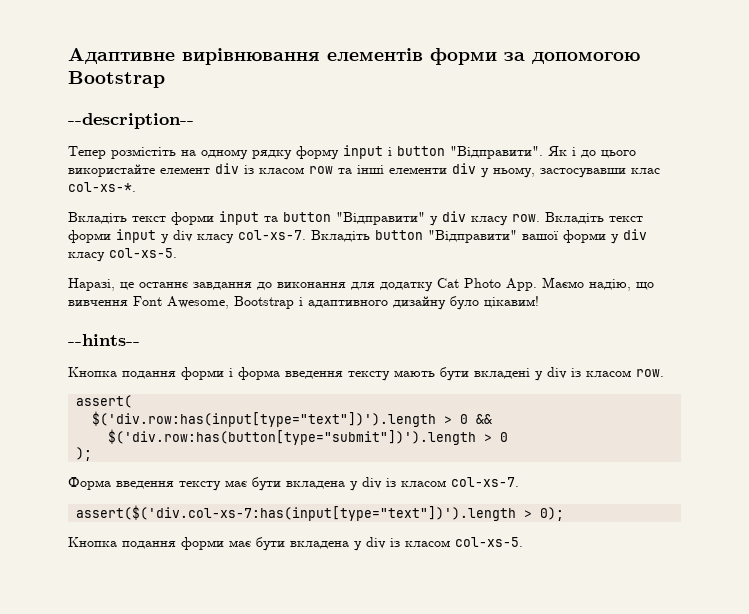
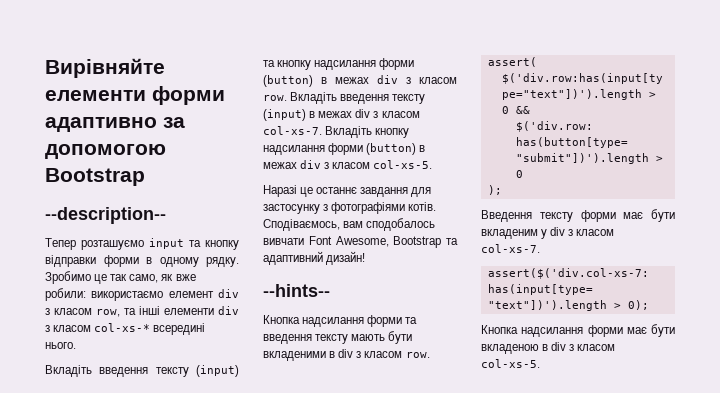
[68,48,497,65] Адаптивне вирівнювання елементів форми -> [45,58,165,78] [45,86,225,105] [45,117,157,132] Вирівняйте елементи форми адаптивно
[111,145,636,160] [68,163,660,178] [68,182,136,192] [68,211,643,226] [68,229,647,244] [68,252,105,262] розмістіть на одному рядку форму input і button "Відправити". Як і до цього використайте елемент div із класом row та інші елементи div у ньому, застосувавши клас col-xs-*. // Вкладіть текст форми input та button "Відправити" у div класу row. Вкладіть текст форми input у div класу col-xs-7. Вкладіть button "Відправити" вашої форми у div класу -> [81,238,239,250] [45,255,239,267] [45,271,196,284] [45,288,240,301] [45,306,239,317] [45,323,206,335] [45,342,76,349] [45,365,240,377] [263,58,415,70] [263,75,457,87] [263,92,426,104] [263,109,420,121] [263,126,410,138] [263,143,426,155] [263,160,371,169] розташуємо input та кнопку відправки форми в одному рядку. Зробимо це так само, як вже робили: використаємо елемент div з класом row, та інші елементи div з класом col-xs-* всередині нього. // Вкладіть введення тексту (input) та кнопку надсилання форми (button) в межах div з класом row. Вкладіть введення тексту (input) в межах div з класом col-xs-7. Вкладіть кнопку надсилання форми (button) в межах div з класом
[68,278,115,291] Наразі, -> [263,185,297,197] Наразі
[257,277,654,292] [68,296,539,310] [68,334,140,346] [68,367,581,381] до виконання для додатку Cat Photo App. Маємо надію, що вивчення Font Awesome, Bootstrap і адаптивного дизайну було цікавим! // --hints-- // Кнопка подання форми і форма введення тексту мають бути вкладені у div із -> [411,187,432,197] [263,202,437,214] [263,218,436,231] [263,236,458,248] [263,251,366,265] [263,284,330,297] [263,315,418,327] [263,331,413,344] [263,349,362,361] для застосунку з фотографіями котів. Сподіваємось, вам сподобалось вивчати Font Awesome, Bootstrap та адаптивний дизайн! // --hints-- // Кнопка надсилання форми та введення тексту мають бути вкладеними в div з
[68,477,396,491] Форма введення тексту має бути вкладена у div із -> [481,209,675,222] [481,227,574,239] Введення тексту форми має бути вкладеним у div з
[122,537,400,551] подання форми має бути вкладена у div із -> [521,324,675,337] [481,342,575,354] надсилання форми має бути вкладеною в div з

